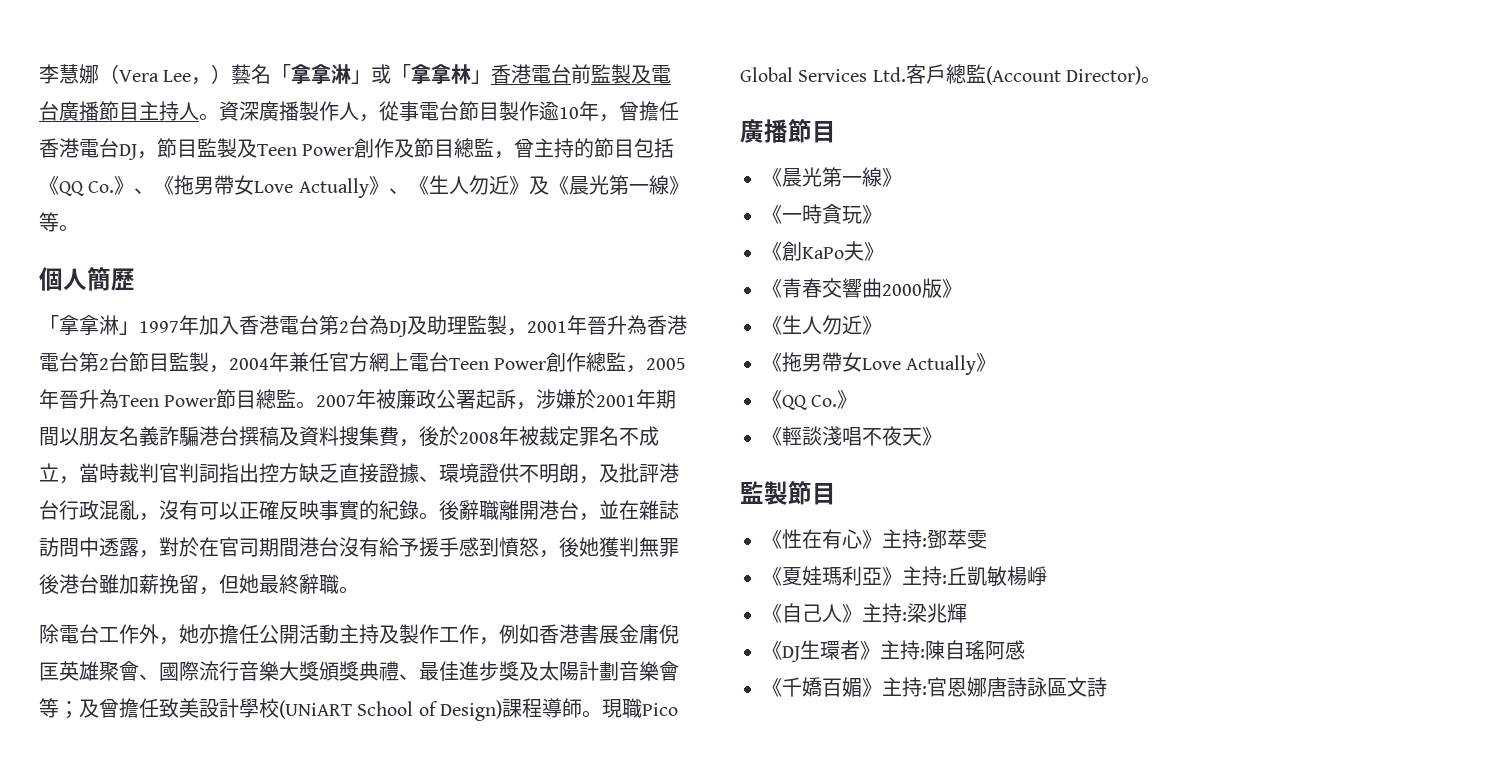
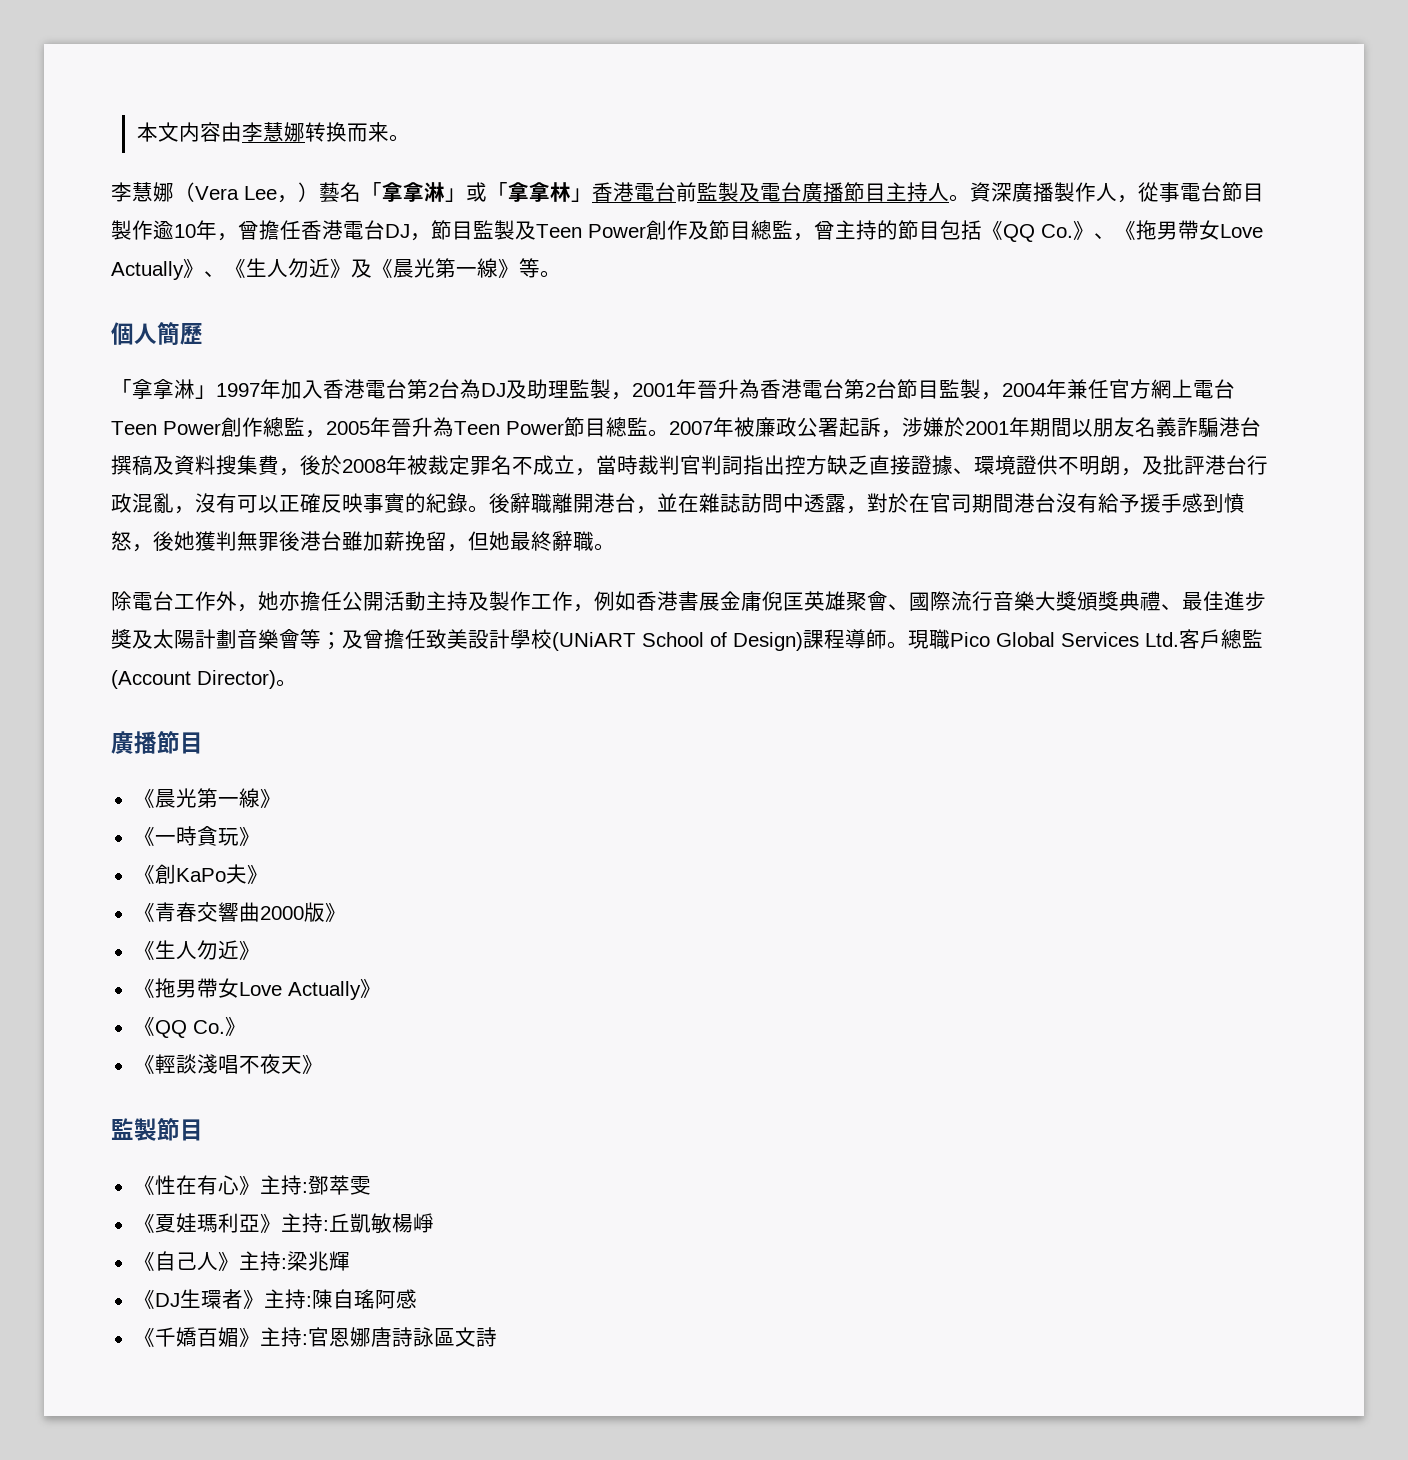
(39, 74) none -> [136,122,410,142] 本文内容由李慧娜转换而来。 //

